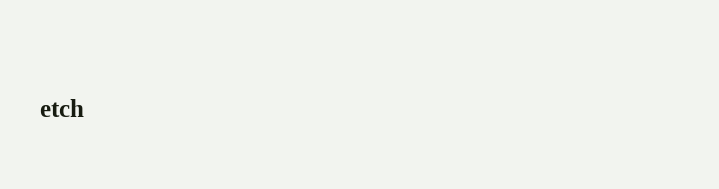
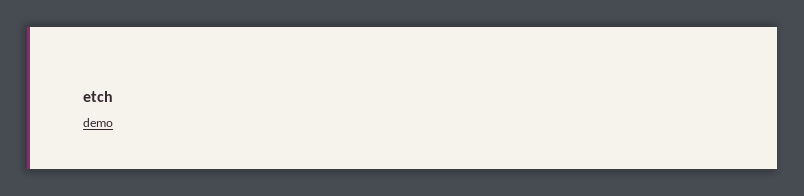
(84, 108) none -> [83,118,113,127] // demo

